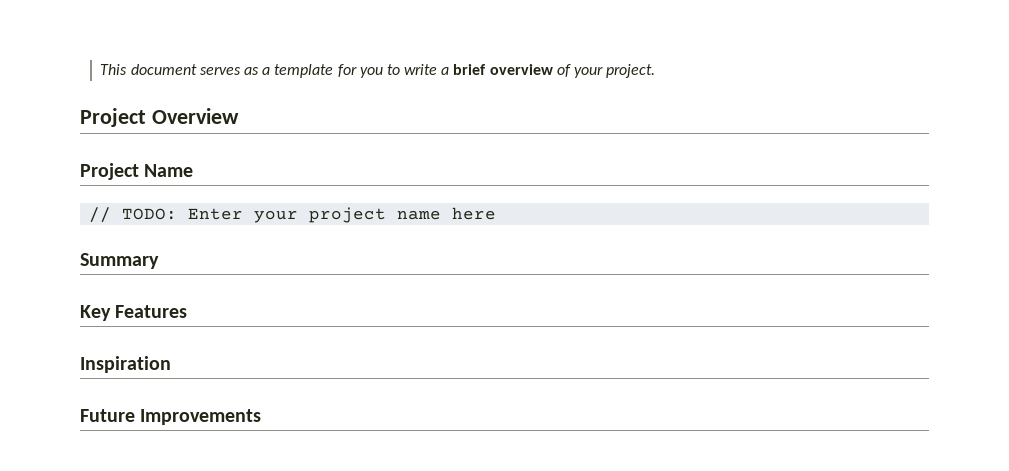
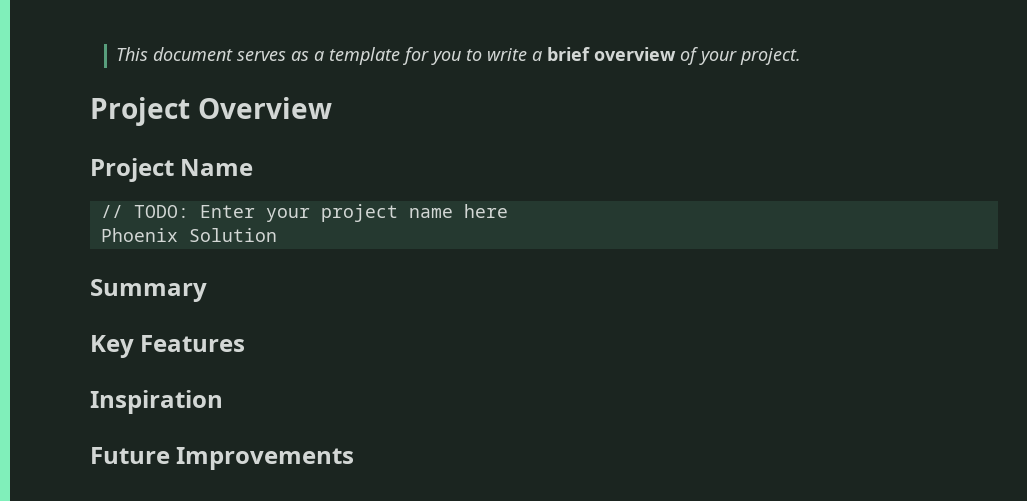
(497, 213) none -> [100,228,277,242] // Phoenix Solution

